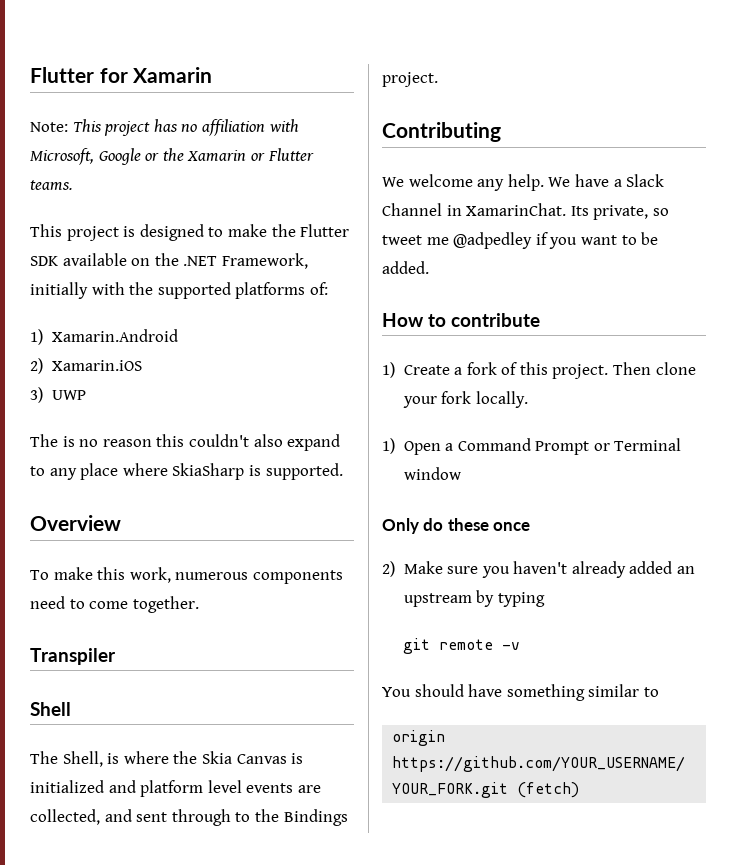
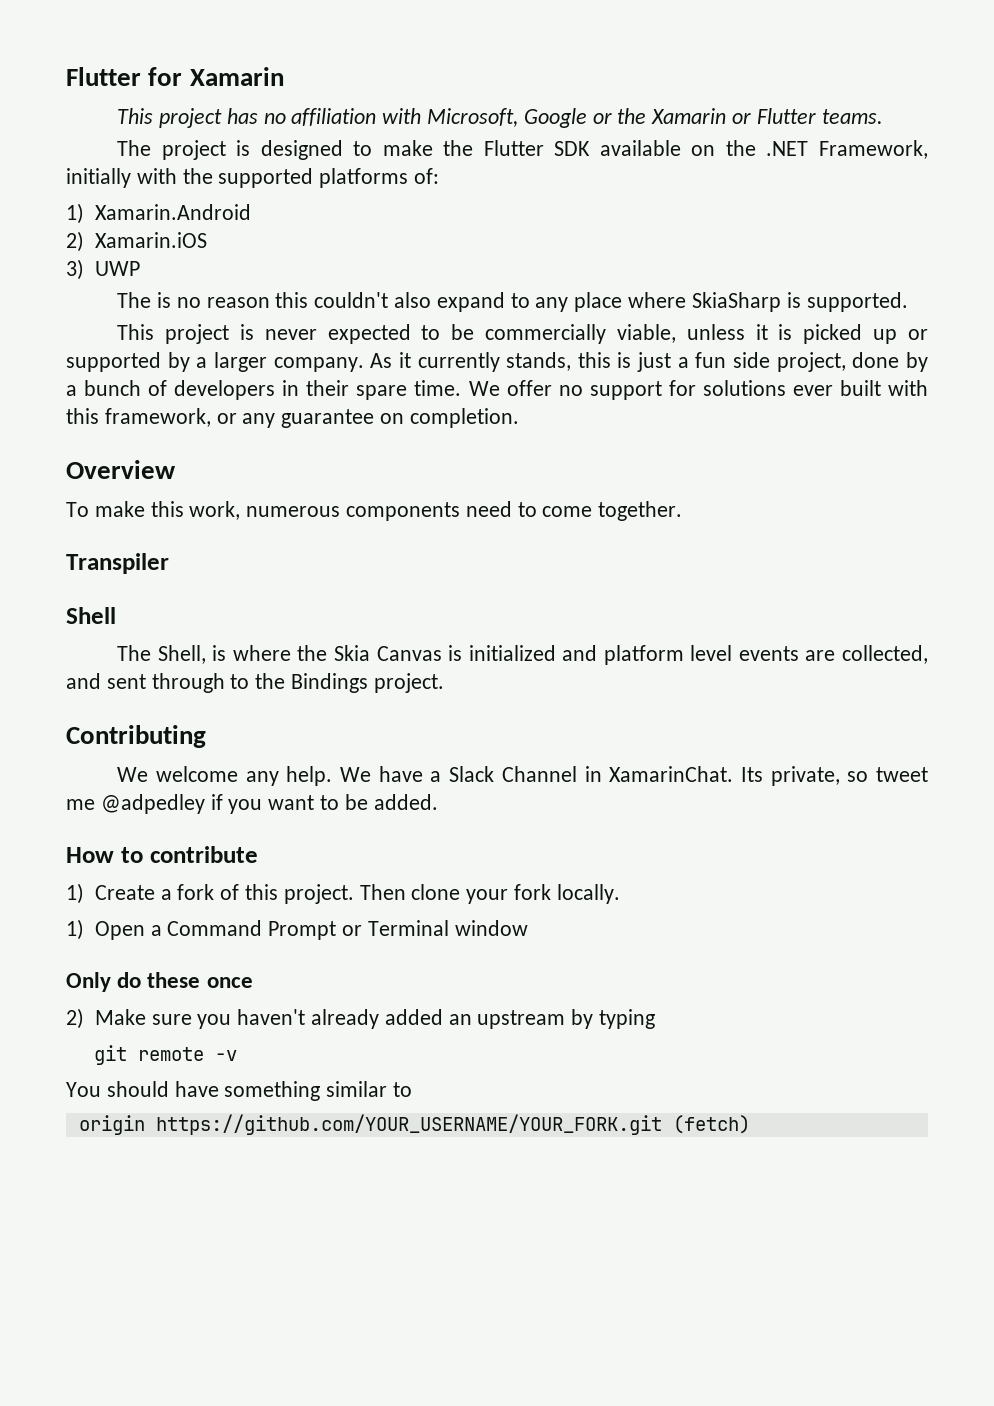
[30,122,68,132] Note: -> (284, 76) none
[30,224,62,237] This -> [117,140,152,156] The
(343, 471) none -> [117,324,929,344] [66,352,928,372] [66,380,928,400] [66,408,519,428] // This project is never expected to be commercially viable, unless it is picked up or supported by a larger company. As it currently stands, this is just a fun side project, done by a bunch of developers in their spare time. We offer no support for solutions ever built with this framework, or any guarantee on completion.

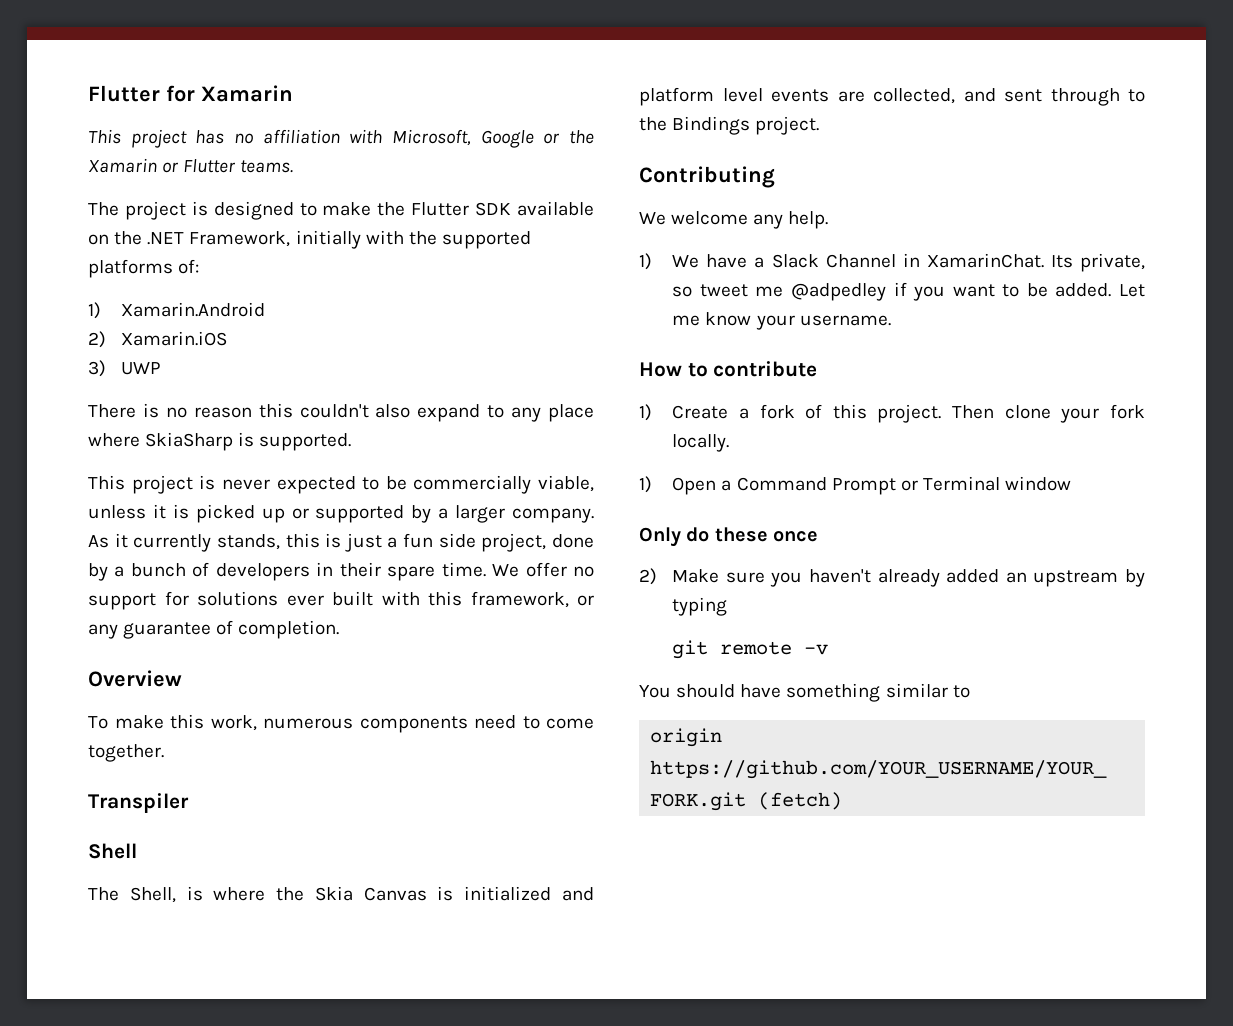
[117,292,152,308] The -> [88,404,136,418] There
[380,413,405,424] on -> [216,620,234,635] of
(333, 776) none -> [639,253,652,270] // 1)
(438, 802) none -> [1119,284,1145,297] [672,312,891,330] Let me know your username.

